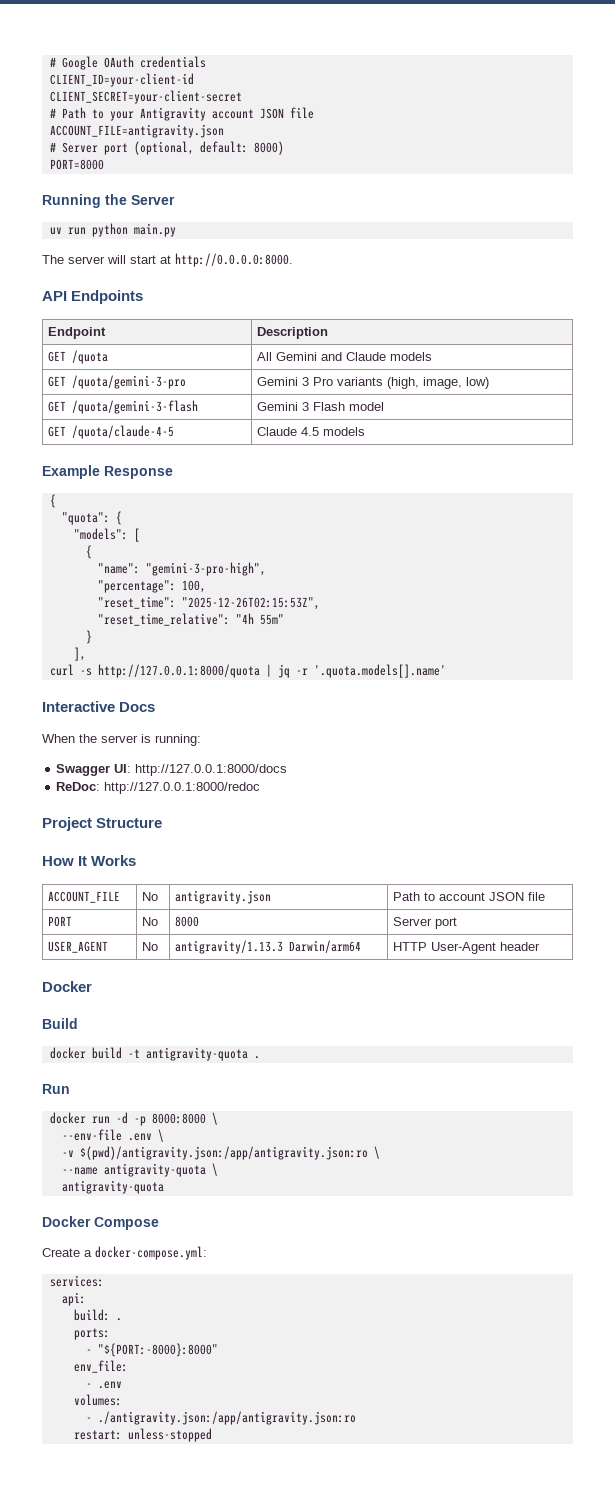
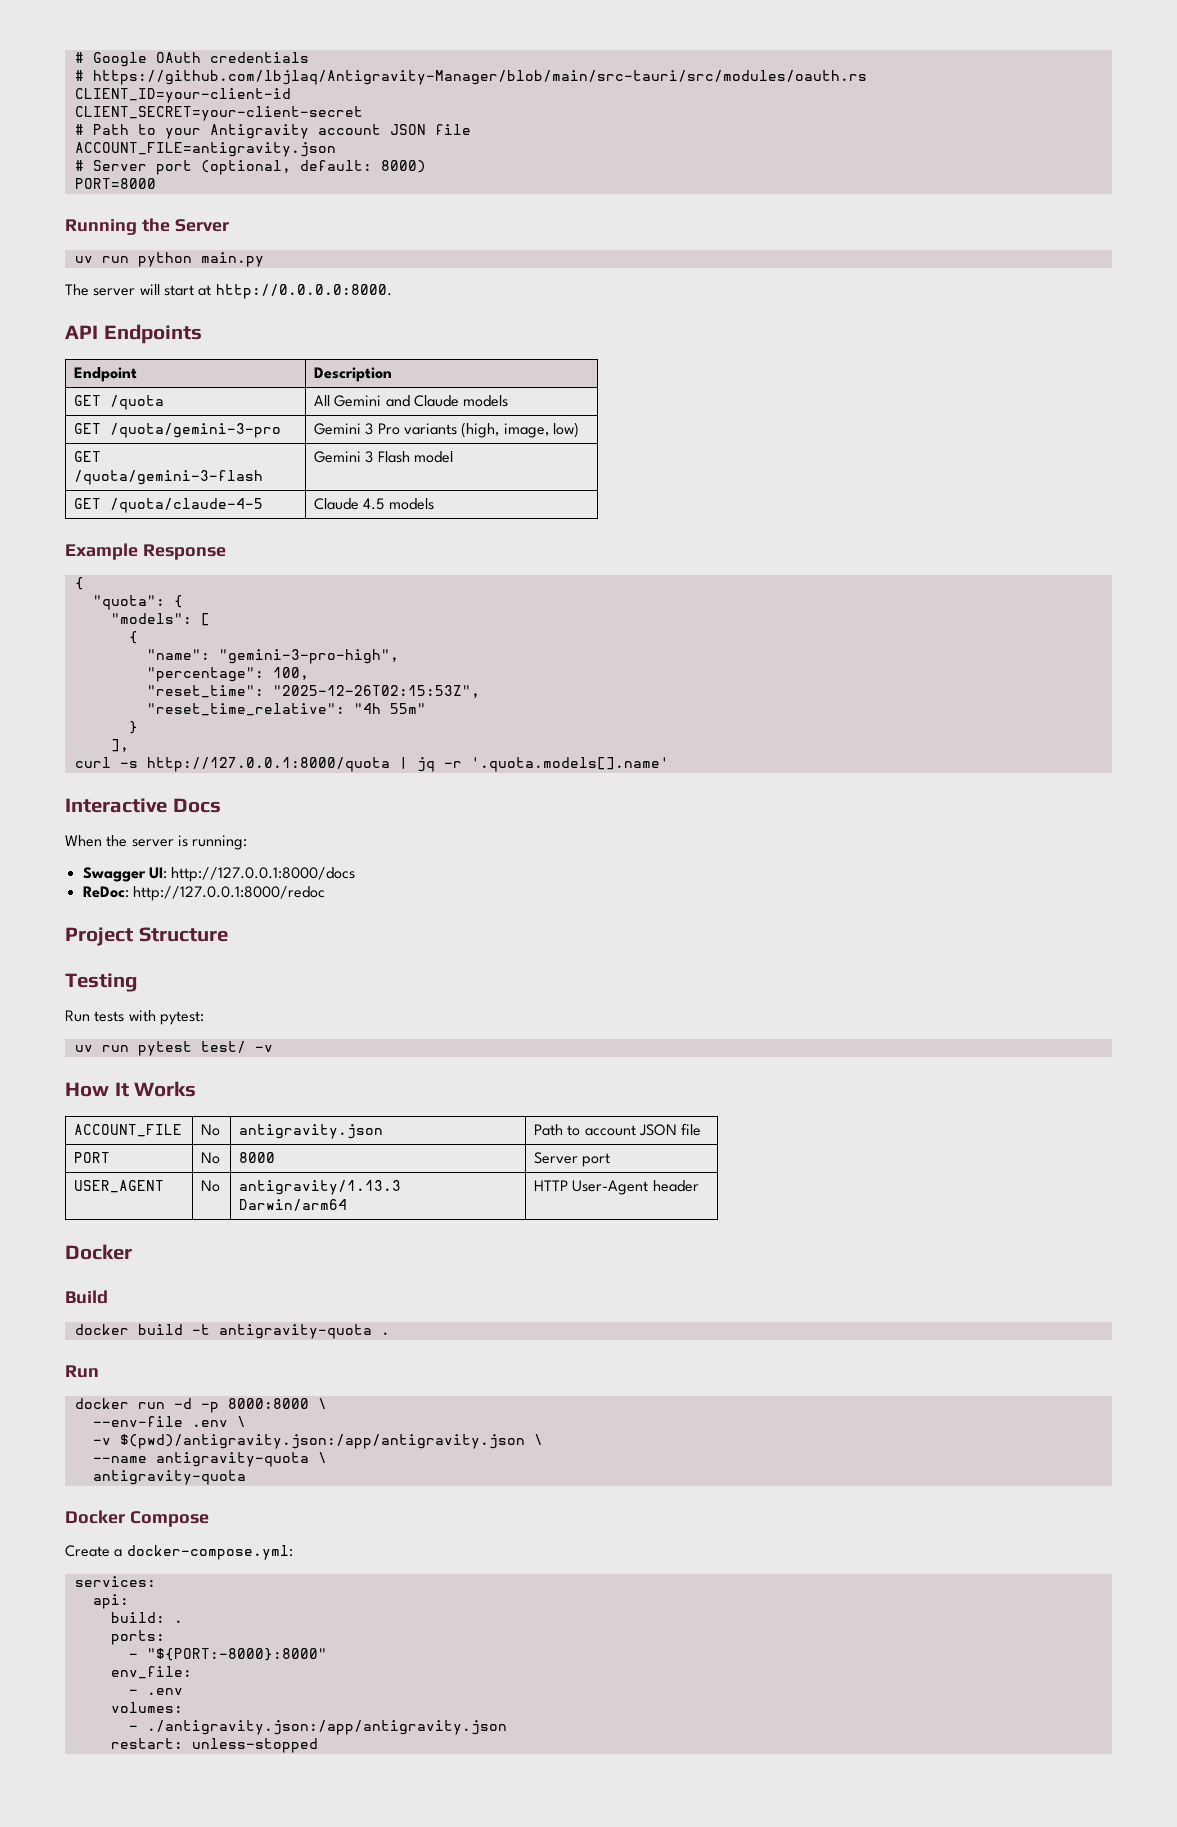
(206, 62) none -> [74,70,867,85] // # https://github.com/lbjlaq/Antigravity-Manager/blob/main/src-tauri/src/modules/oauth.rs
(163, 823) none -> [65,973,137,992] [65,1010,204,1025] [74,1041,273,1056] // Testing // Run tests with pytest: // uv run pytest test/ -v
[79,1146,368,1160] $(pwd)/antigravity.json:/app/antigravity.json:ro -> [119,1434,525,1449] $(pwd)/antigravity.json:/app/antigravity.json
[97,1411,356,1425] ./antigravity.json:/app/antigravity.json:ro -> [146,1720,507,1735] ./antigravity.json:/app/antigravity.json

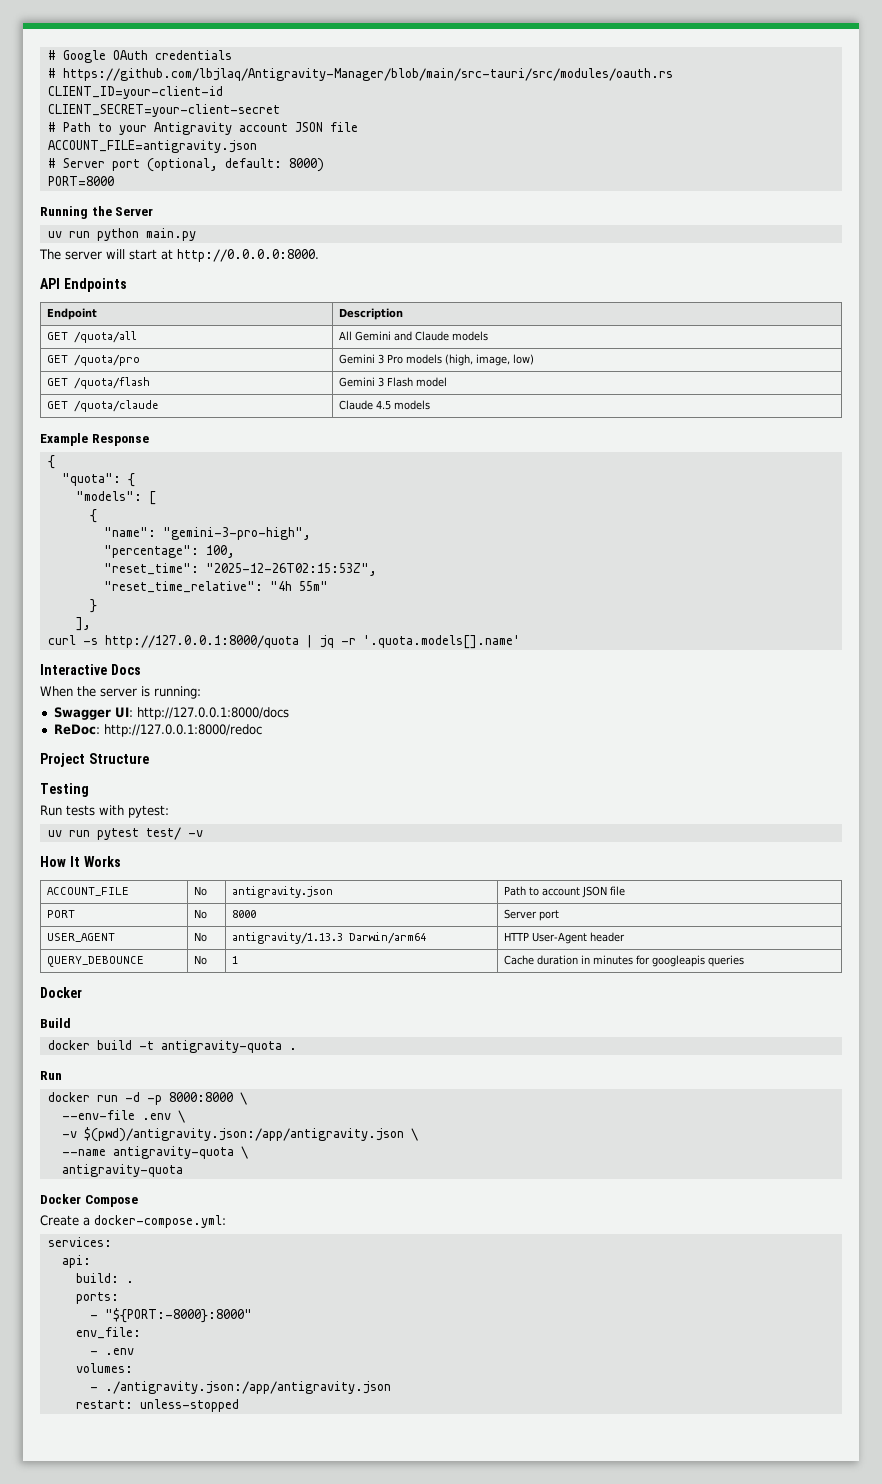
[110,395,165,410] /quota -> [74,331,138,343] /quota/all
[110,423,282,438] /quota/gemini-3-pro -> [74,354,141,366] /quota/pro
[404,423,458,435] variants -> [406,354,443,364] models
[74,470,264,485] /quota/gemini-3-flash -> [74,377,151,389] /quota/flash
[110,498,264,513] /quota/claude-4-5 -> [74,400,159,412] /quota/claude
(699, 1186) none -> [47,956,145,967] [194,955,208,965] [232,956,239,964] [504,955,745,967] // QUERY_DEBOUNCE | No | 1 | Cache duration in minutes for googleapis queries

